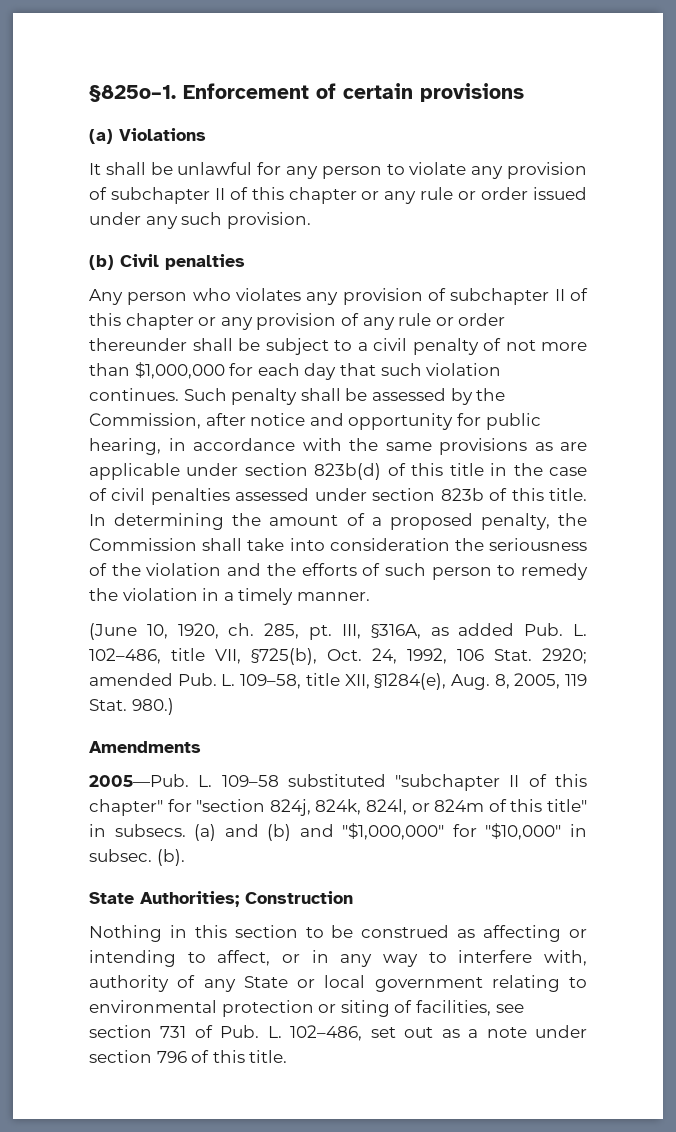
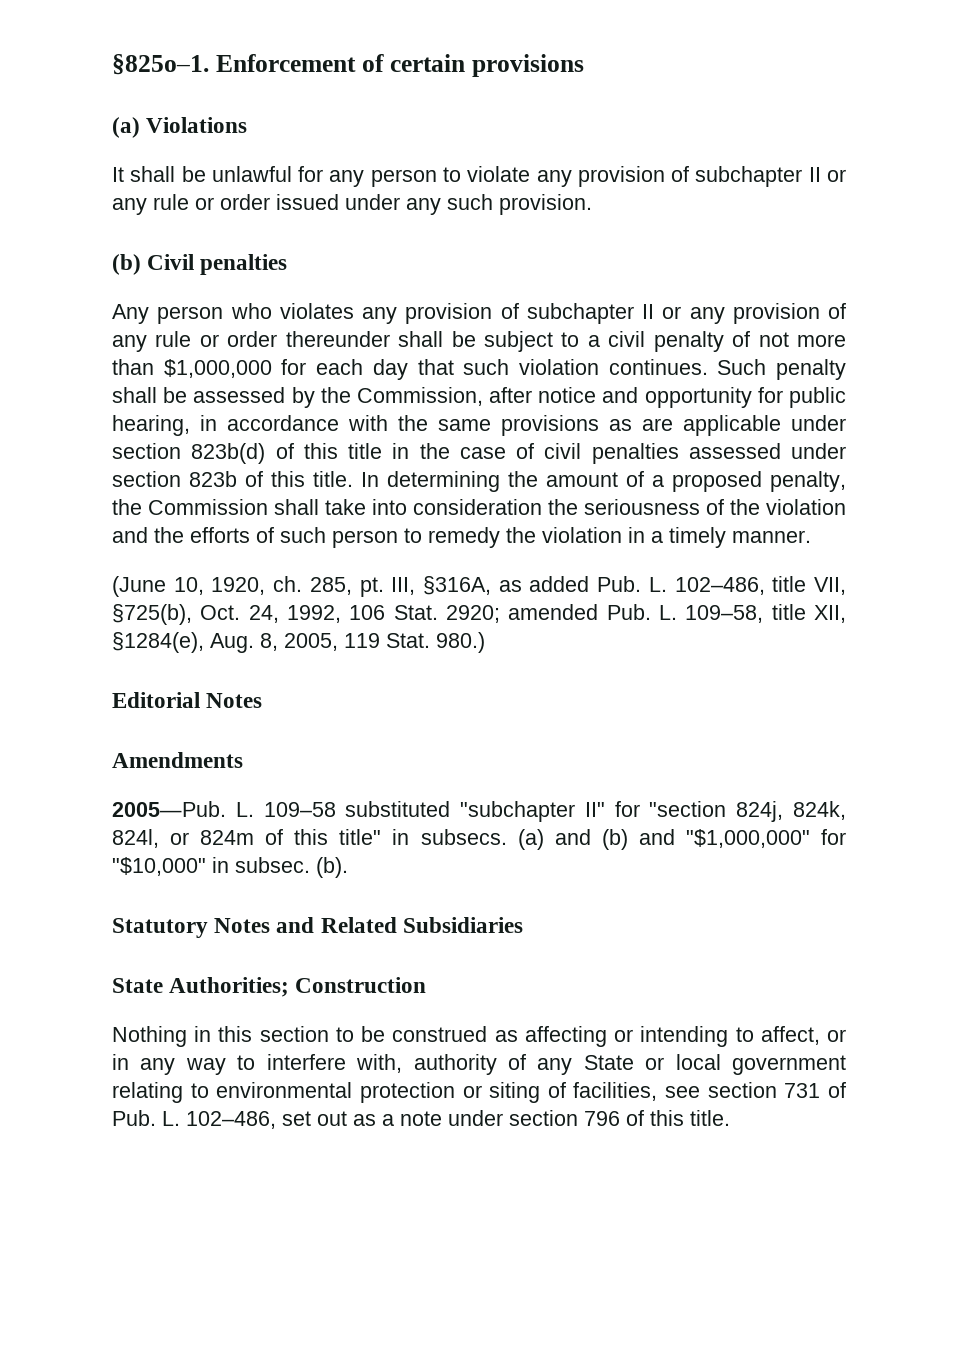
[229,187,357,204] of this chapter -> (821, 174) none
[570,288,588,301] [89,313,194,330] of this chapter -> (654, 311) none
(174, 706) none -> [112,692,263,708] // Editorial Notes
[509,774,587,787] [89,799,163,816] II of this chapter" -> [584,802,605,817] II"
(185, 857) none -> [112,917,523,938] // Statutory Notes and Related Subsidiaries

